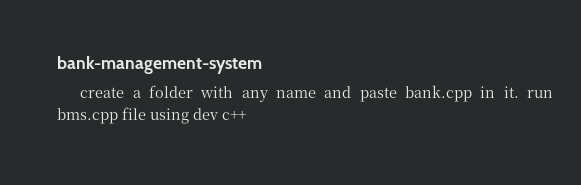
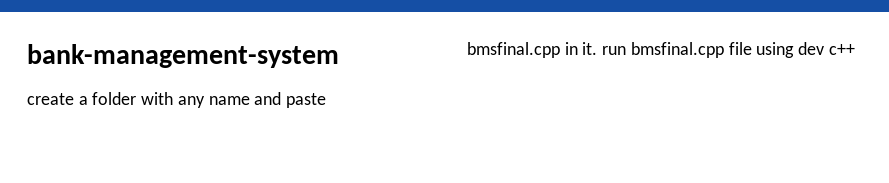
[404,85,472,102] bank.cpp -> [467,42,560,58] bmsfinal.cpp
[57,108,118,124] bms.cpp -> [630,42,724,58] bmsfinal.cpp

